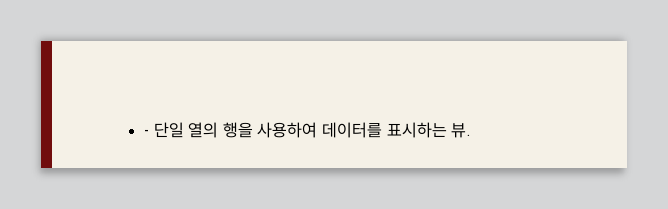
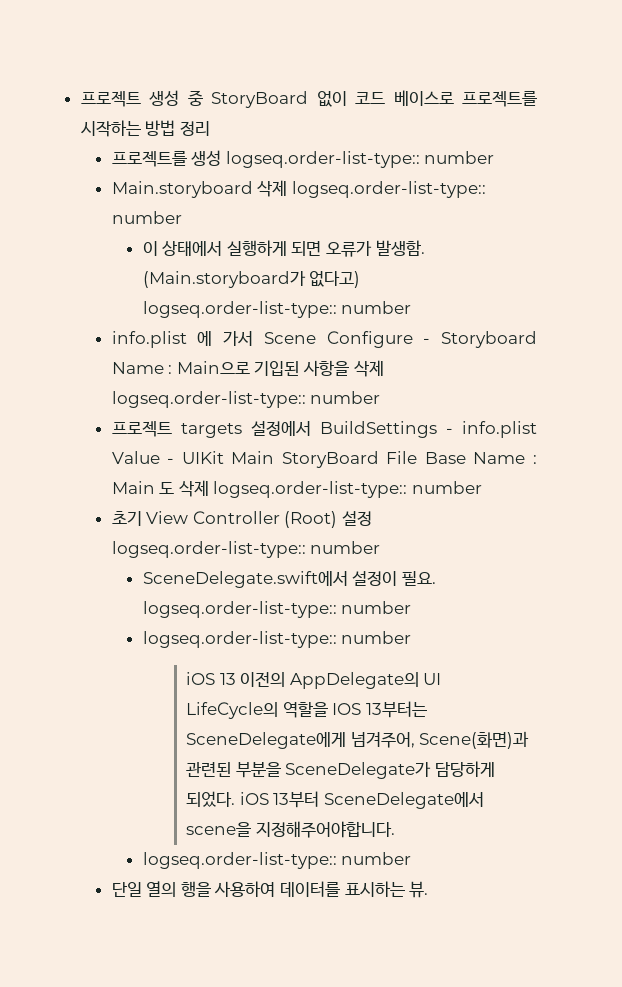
[144,129,150,136] - -> [80,90,537,108] [80,120,210,137] [111,150,495,168] [111,180,486,198] [111,211,182,224] [142,240,425,257] [142,271,361,288] [142,301,412,318] [111,331,537,348] [111,360,384,377] [111,391,381,408] [111,421,537,438] [111,451,537,468] [111,480,483,498] [111,511,373,528] [111,541,381,558] [142,571,436,588] [142,601,412,618] [142,631,412,648] [185,672,442,689] [185,701,427,719] [185,731,530,749] [185,761,495,779] [185,791,484,809] [185,821,395,838] [142,852,412,869] 프로젝트 생성 중 StoryBoard 없이 코드 베이스로 프로젝트를 시작하는 방법 정리 // 프로젝트를 생성 logseq.order-list-type:: number // Main.storyboard 삭제 logseq.order-list-type:: number // 이 상태에서 실행하게 되면 오류가 발생함. (Main.storyboard가 없다고) logseq.order-list-type:: number // info.plist 에 가서 Scene Configure - Storyboard Name : Main으로 기입된 사항을 삭제 logseq.order-list-type:: number // 프로젝트 targets 설정에서 BuildSettings - info.plist Value - UIKit Main StoryBoard File Base Name : Main 도 삭제 logseq.order-list-type:: number // 초기 View Controller (Root) 설정 logseq.order-list-type:: number // SceneDelegate.swift에서 설정이 필요. logseq.order-list-type:: number // logseq.order-list-type:: number // iOS 13 이전의 AppDelegate의 UI LifeCycle의 역할을 IOS 13부터는 SceneDelegate에게 넘겨주어, Scene(화면)과 관련된 부분을 SceneDelegate가 담당하게 되었다. iOS 13부터 SceneDelegate에서 scene을 지정해주어야합니다. // logseq.order-list-type:: number //

